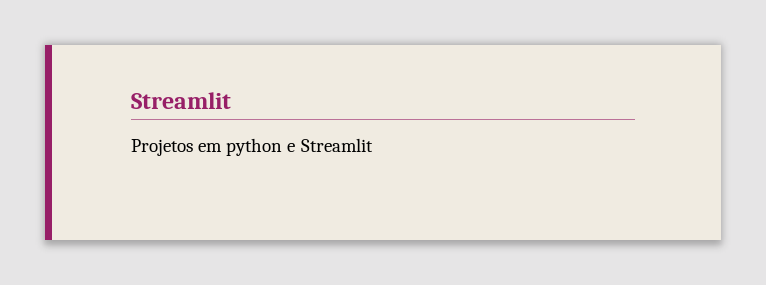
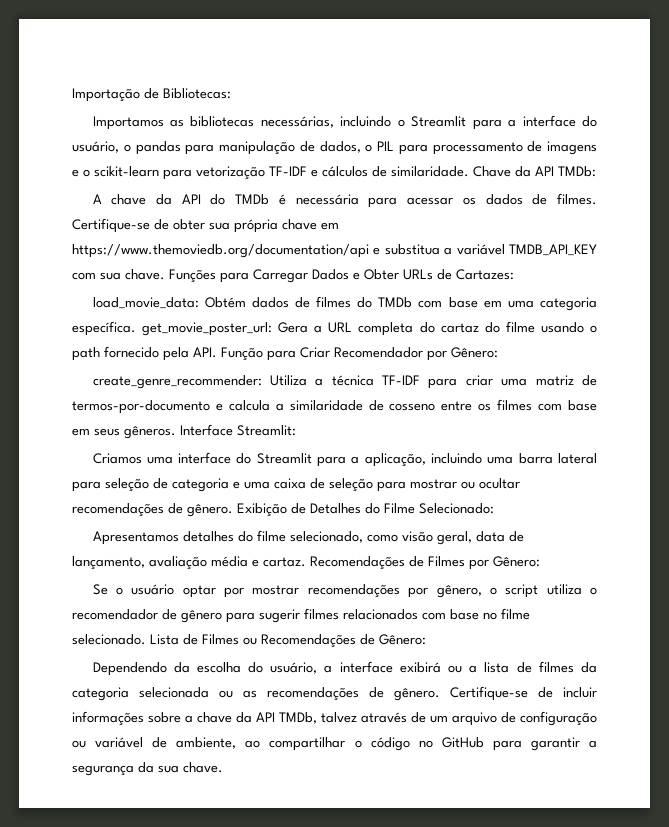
[131,92,231,109] [131,138,373,156] Streamlit // Projetos em python e Streamlit -> [72,88,231,102] [92,115,597,130] [72,141,597,155] [72,166,596,180] [92,193,597,208] [72,218,339,233] [72,244,597,258] [72,269,514,283] [92,296,597,311] [72,321,597,336] [72,346,498,361] [92,375,597,389] [72,399,598,414] [72,424,296,439] [92,452,597,467] [72,478,520,492] [72,503,494,517] [92,530,524,545] [72,556,540,570] [92,584,598,598] [72,608,530,623] [72,634,426,648] [92,661,597,676] [72,686,597,701] [72,711,597,726] [72,737,597,751] [72,762,223,776] Importação de Bibliotecas: // Importamos as bibliotecas necessárias, incluindo o Streamlit para a interface do usuário, o pandas para manipulação de dados, o PIL para processamento de imagens e o scikit-learn para vetorização TF-IDF e cálculos de similaridade. Chave da API TMDb: // A chave da API do TMDb é necessária para acessar os dados de filmes. Certifique-se de obter sua própria chave em https://www.themoviedb.org/documentation/api e substitua a variável TMDB_API_KEY com sua chave. Funções para Carregar Dados e Obter URLs de Cartazes: // load_movie_data: Obtém dados de filmes do TMDb com base em uma categoria específica. get_movie_poster_url: Gera a URL completa do cartaz do filme usando o path fornecido pela API. Função para Criar Recomendador por Gênero: // create_genre_recommender: Utiliza a técnica TF-IDF para criar uma matriz de termos-por-documento e calcula a similaridade de cosseno entre os filmes com base em seus gêneros. Interface Streamlit: // Criamos uma interface do Streamlit para a aplicação, incluindo uma barra lateral para seleção de categoria e uma caixa de seleção para mostrar ou ocultar recomendações de gênero. Exibição de Detalhes do Filme Selecionado: // Apresentamos detalhes do filme selecionado, como visão geral, data de lançamento, avaliação média e cartaz. Recomendações de Filmes por Gênero: // Se o usuário optar por mostrar recomendações por gênero, o script utiliza o recomendador de gênero para sugerir filmes relacionados com base no filme selecionado. Lista de Filmes ou Recomendações de Gênero: // Dependendo da escolha do usuário, a interface exibirá ou a lista de filmes da categoria selecionada ou as recomendações de gênero. Certifique-se de incluir informações sobre a chave da API TMDb, talvez através de um arquivo de configuração ou variável de ambiente, ao compartilhar o código no GitHub para garantir a segurança da sua chave.

